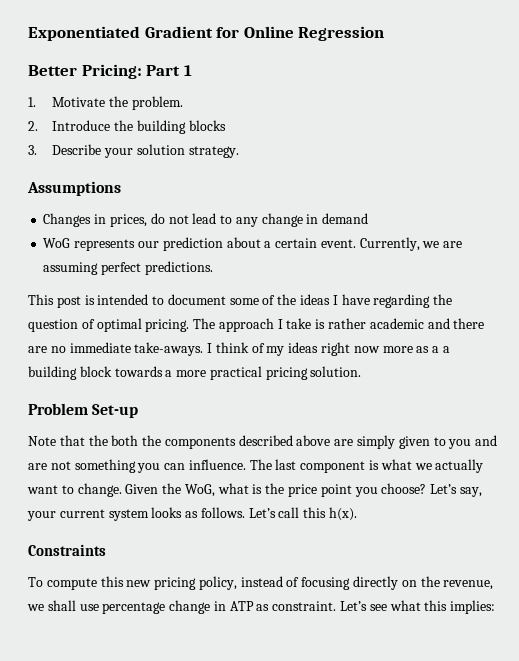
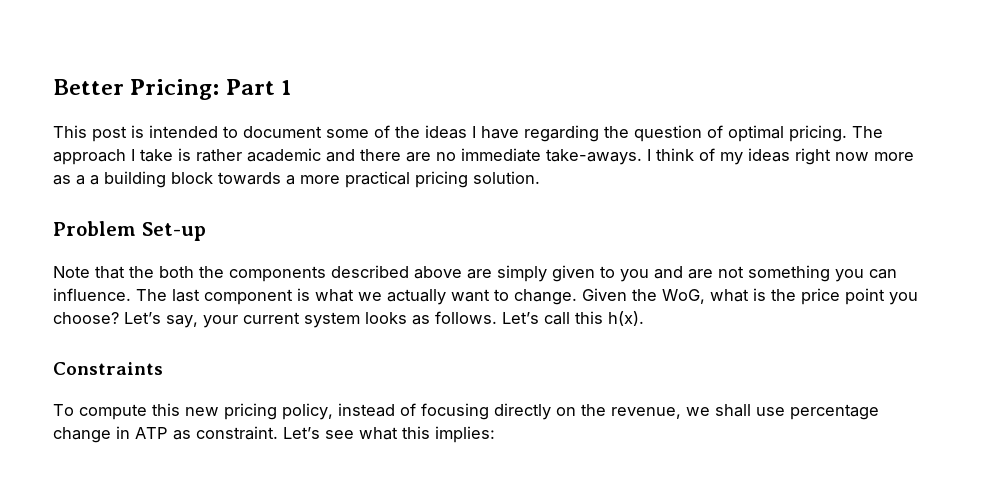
[28,26,385,41] Exponentiated Gradient for Online Regression // -> (53, 87) none
[28,96,184,110] [28,120,226,134] [28,144,239,158] [27,181,121,196] [43,213,369,227] [43,237,463,251] [43,261,213,275] // 1. Motivate the problem. // 2. Introduce the building blocks // 3. Describe your solution strategy. // Assumptions // Changes in prices, do not lead to any change in demand // WoG represents our prediction about a certain event. Currently, we are assuming perfect predictions. -> (292, 87) none

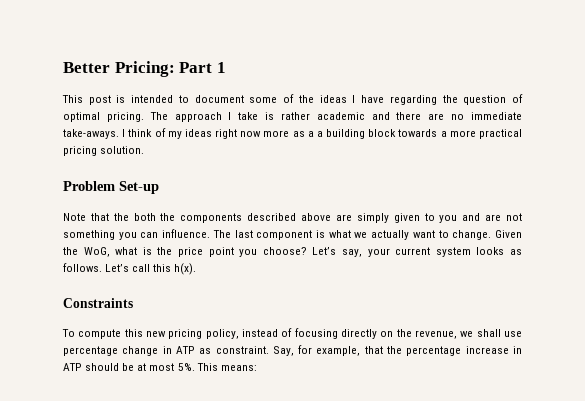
[283,426,495,443] Let’s see what this implies: -> [272,345,523,356] [63,363,257,371] Say, for example, that the percentage increase in ATP should be at most 5%. This means:

